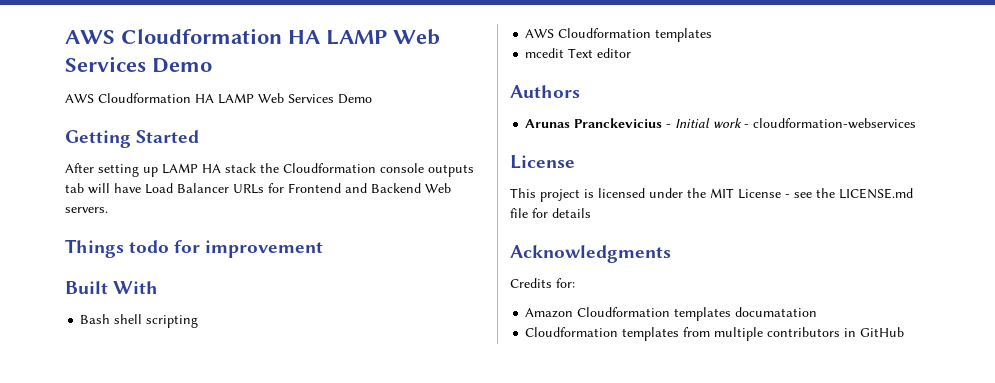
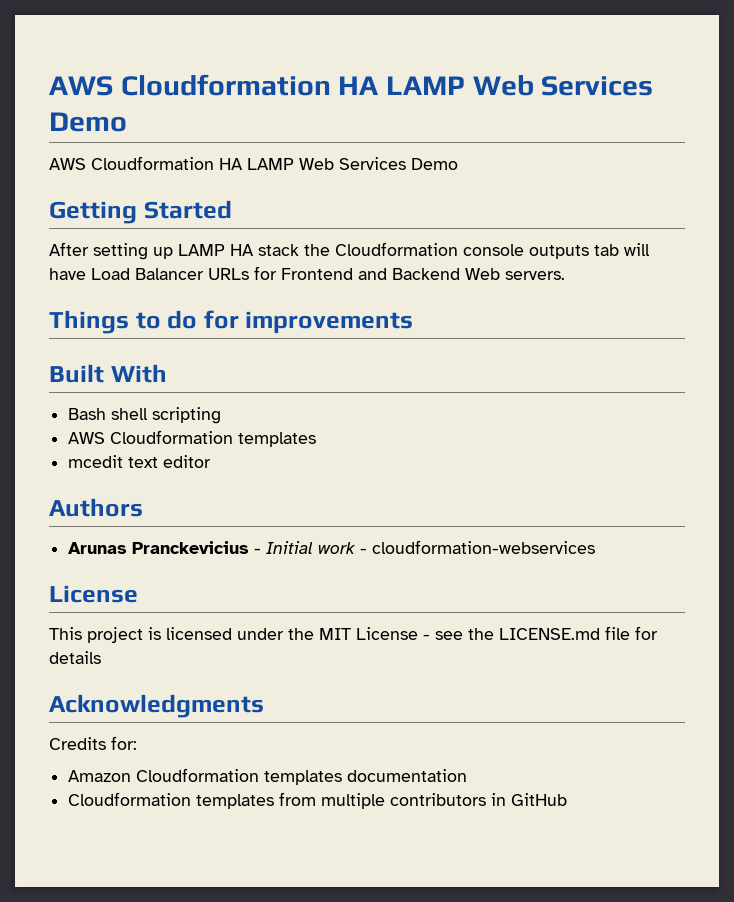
[129,240,324,258] todo for improvement -> [135,310,414,334] to do for improvements
[568,48,594,58] Text -> [128,457,159,468] text
[735,307,818,317] documatation -> [347,769,468,782] documentation

